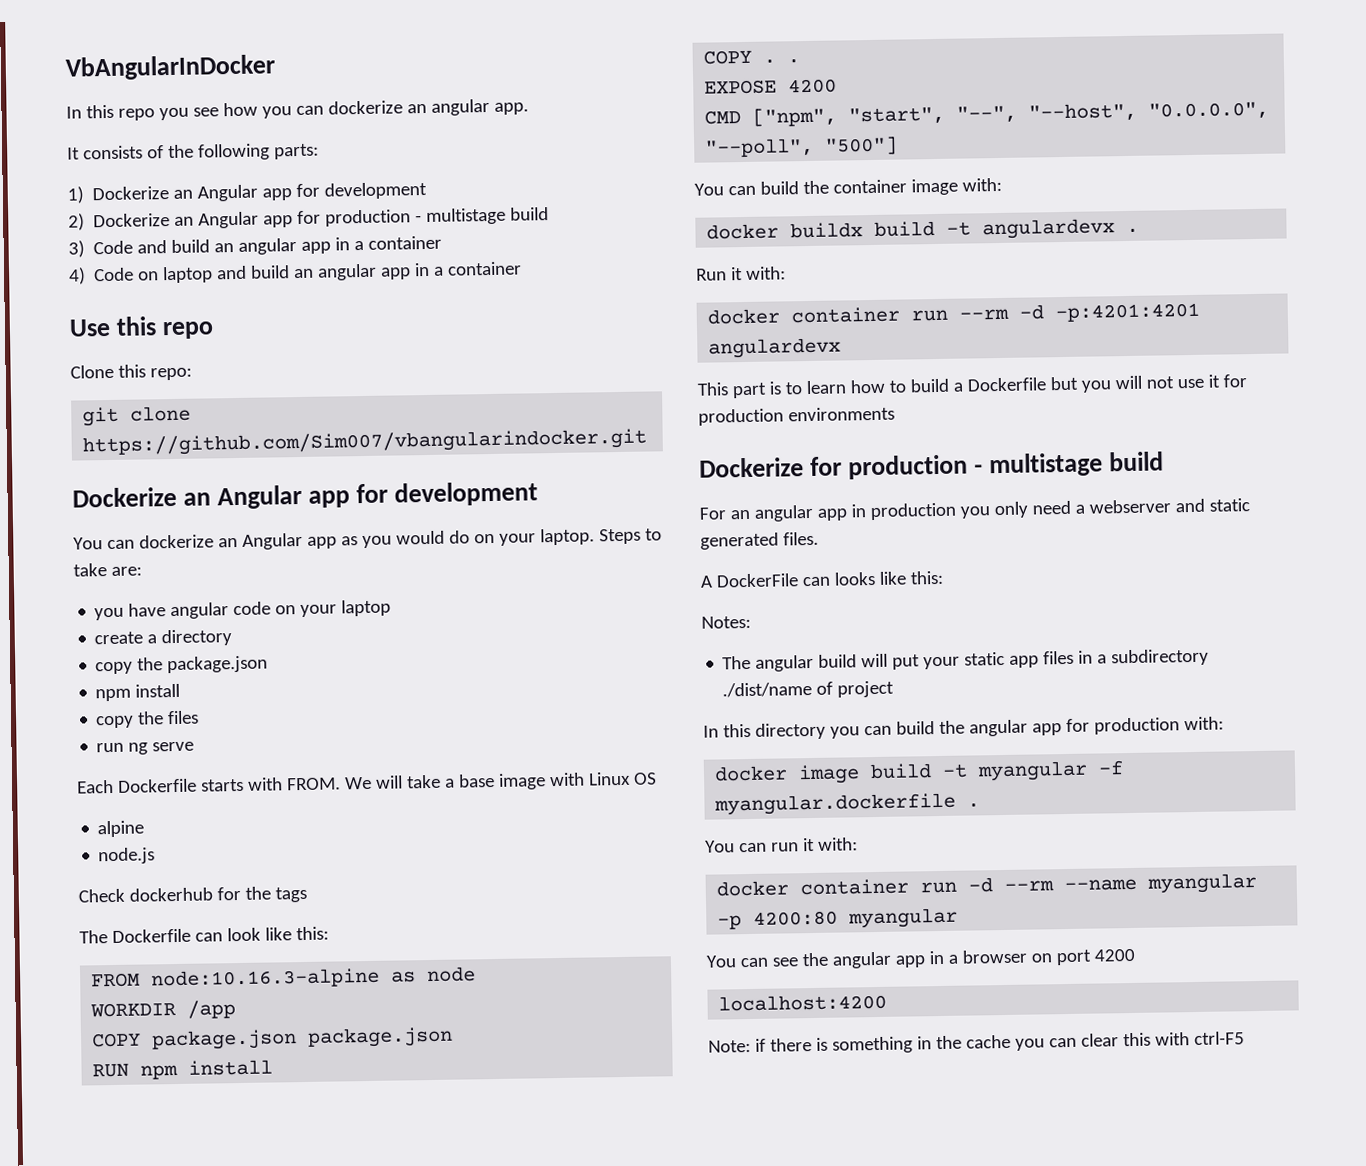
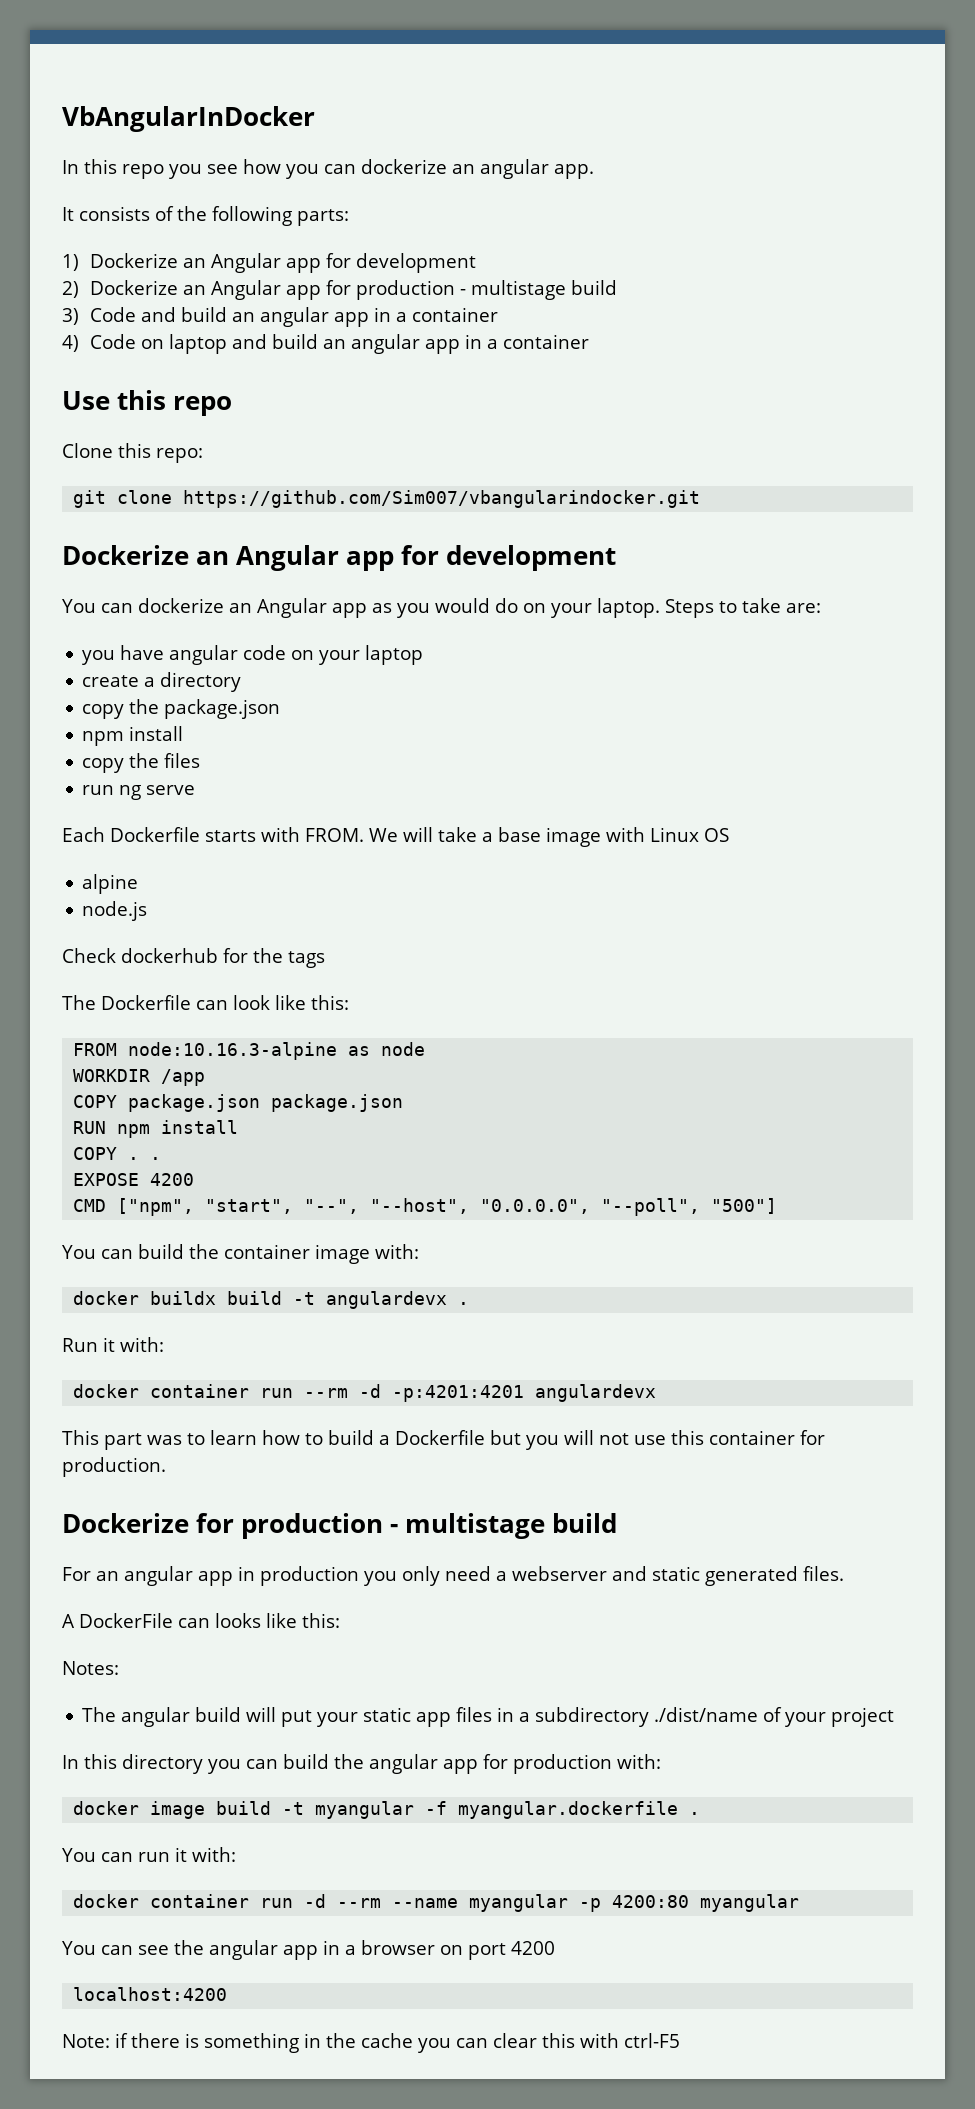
[768,381,782,395] is -> [147,1435,182,1445] was
[1207,374,1247,388] [698,406,895,426] it for production environments -> [671,1430,825,1445] [62,1457,166,1477] this container for production.
(834, 688) none -> [785,1712,827,1727] your

